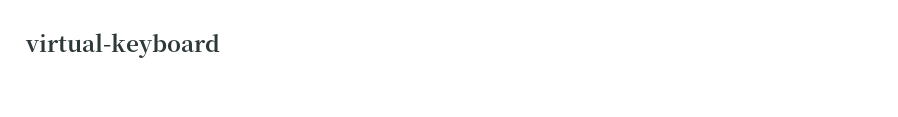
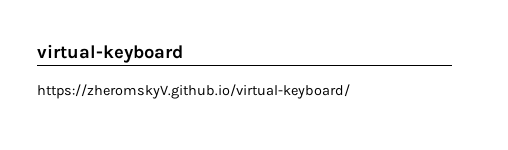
(220, 45) none -> [37,84,350,99] // https://zheromskyV.github.io/virtual-keyboard/

